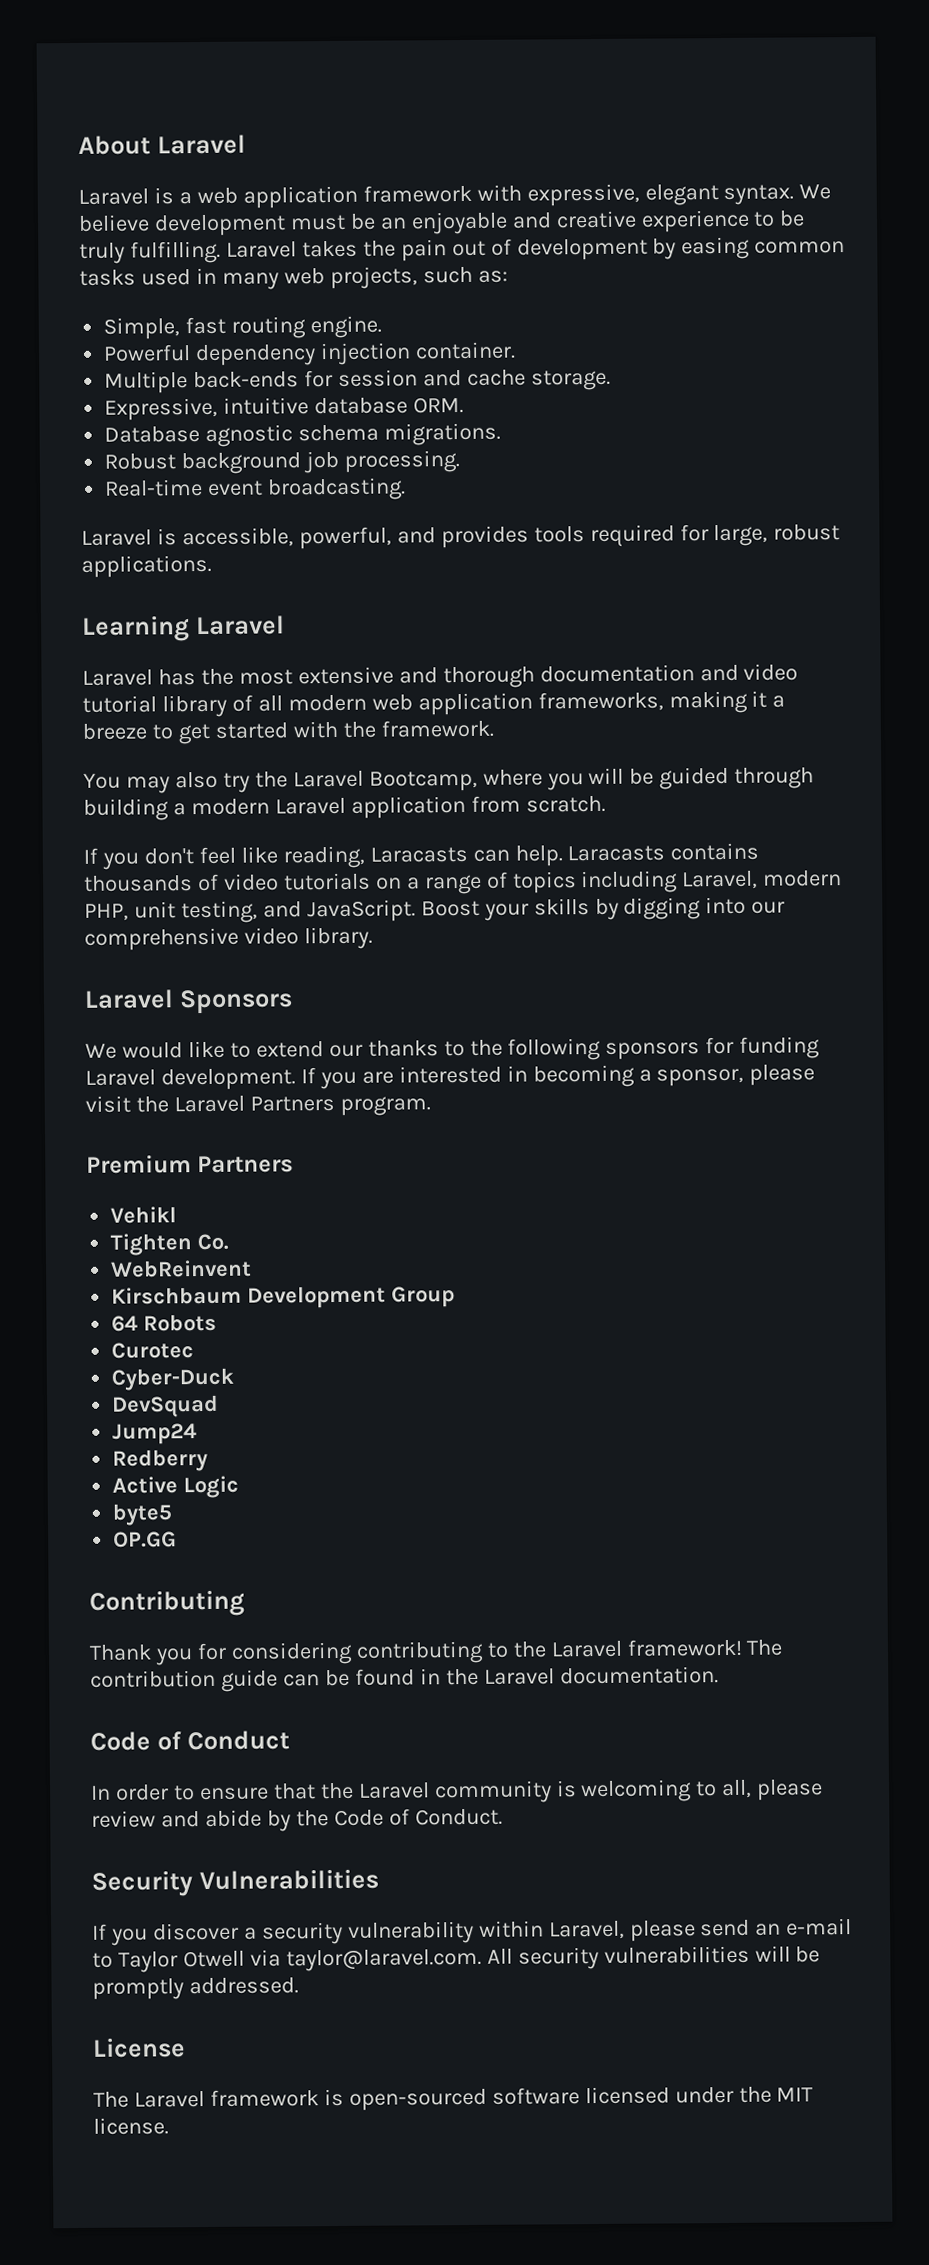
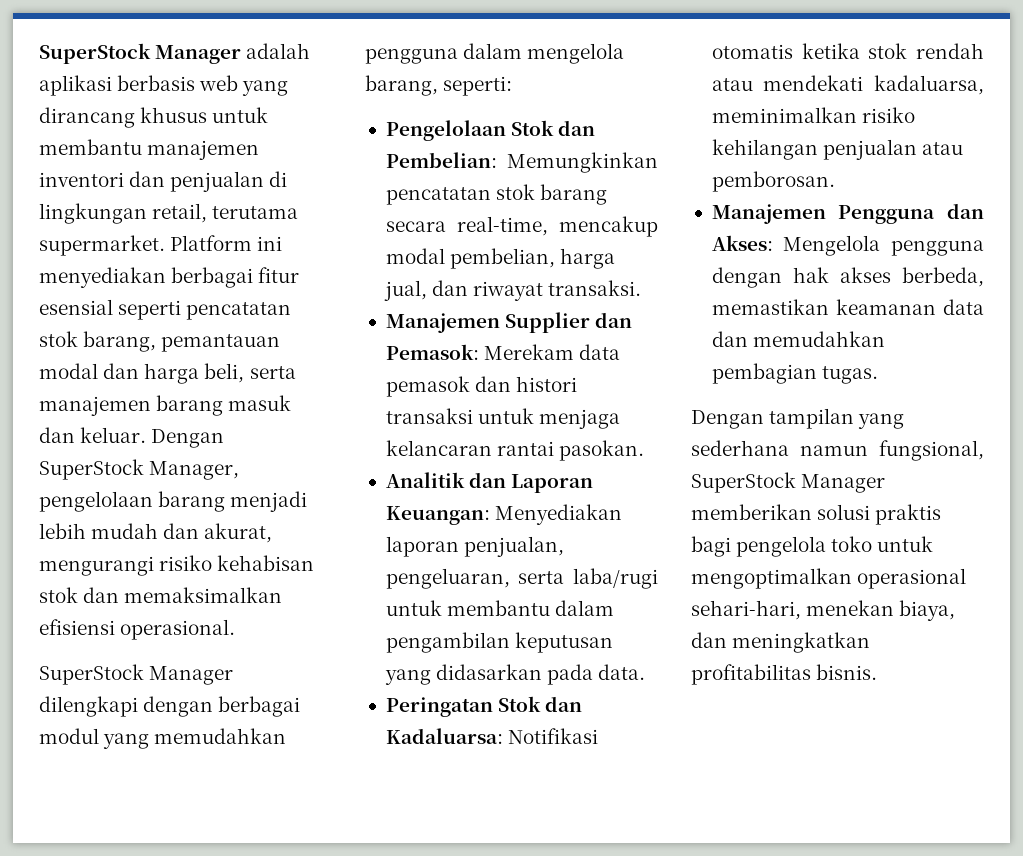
[78,134,246,155] [78,183,832,209] [78,209,806,237] [79,236,846,264] [79,266,508,290] [103,315,383,340] [103,341,517,367] [104,369,611,394] [104,396,465,421] [104,422,502,447] [104,450,461,475] [104,477,407,501] [81,524,841,550] [81,554,212,578] [82,615,285,642] [82,663,799,689] [82,690,786,718] [82,719,494,745] [83,766,815,794] [83,795,606,821] [83,842,760,870] [84,870,843,895] [84,896,786,924] [84,926,373,951] [84,989,293,1015] [85,1036,821,1061] [85,1064,816,1091] [85,1095,431,1116] [86,1154,295,1174] [110,1206,178,1224] [110,1233,230,1256] [110,1259,253,1278] [111,1285,456,1309] [111,1313,218,1332] [111,1342,195,1359] [111,1367,235,1391] [112,1394,220,1418] [112,1423,198,1445] [112,1448,209,1472] [112,1475,240,1499] [112,1503,174,1526] [113,1531,178,1548] [89,1589,245,1617] [89,1638,784,1666] [90,1666,719,1692] [90,1730,290,1751] [91,1779,824,1804] [91,1808,503,1832] [91,1868,379,1897] [92,1918,853,1946] [92,1945,821,1973] [92,1977,299,2000] [92,2037,186,2058] [93,2086,814,2111] [93,2117,169,2135] About Laravel // Laravel is a web application framework with expressive, elegant syntax. We believe development must be an enjoyable and creative experience to be truly fulfilling. Laravel takes the pain out of development by easing common tasks used in many web projects, such as: // Simple, fast routing engine. // Powerful dependency injection container. // Multiple back-ends for session and cache storage. // Expressive, intuitive database ORM. // Database agnostic schema migrations. // Robust background job processing. // Real-time event broadcasting. // Laravel is accessible, powerful, and provides tools required for large, robust applications. // Learning Laravel // Laravel has the most extensive and thorough documentation and video tutorial library of all modern web application frameworks, making it a breeze to get started with the framework. // You may also try the Laravel Bootcamp, where you will be guided through building a modern Laravel application from scratch. // If you don't feel like reading, Laracasts can help. Laracasts contains thousands of video tutorials on a range of topics including Laravel, modern PHP, unit testing, and JavaScript. Boost your skills by digging into our comprehensive video library. // Laravel Sponsors // We would like to extend our thanks to the following sponsors for funding Laravel development. If you are interested in becoming a sponsor, please visit the Laravel Partners program. // Premium Partners // Vehikl // Tighten Co. // WebReinvent // Kirschbaum Development Group // 64 Robots // Curotec // Cyber-Duck // DevSquad // Jump24 // Redberry // Active Logic // byte5 // OP.GG // Contributing // Thank you for considering contributing to the Laravel framework! The contribution guide can be found in the Laravel documentation. // Code of Conduct // In order to ensure that the Laravel community is welcoming to all, please review and abide by the Code of Conduct. // Security Vulnerabilities // If you discover a security vulnerability within Laravel, please send an e-mail to Taylor Otwell via taylor@laravel.com. All security vulnerabilities will be promptly addressed. // License // The Laravel framework is open-sourced software licensed under the MIT license. -> [39,43,311,64] [39,75,289,96] [39,107,269,128] [39,139,260,160] [39,171,288,192] [39,203,299,224] [39,235,283,256] [39,267,300,288] [39,299,292,320] [39,331,281,352] [39,363,296,384] [39,395,292,416] [39,427,225,448] [39,459,240,480] [39,491,308,512] [39,523,273,543] [39,555,315,576] [39,587,283,603] [39,619,236,640] [39,664,234,685] [39,696,301,717] [39,728,287,749] [365,43,625,64] [365,75,513,96] [385,120,596,141] [385,152,658,173] [385,184,608,205] [385,216,658,237] [385,248,616,269] [383,280,642,301] [385,312,633,333] [385,344,621,360] [385,376,578,397] [385,408,621,429] [385,440,645,461] [385,472,594,493] [385,504,623,525] [385,536,565,557] [385,568,658,589] [385,600,615,616] [385,632,614,653] [384,664,646,685] [385,696,583,717] [385,728,599,744] [711,43,984,59] [711,75,984,95] [711,107,916,123] [711,139,964,160] [711,171,835,192] [711,203,984,224] [711,235,984,256] [711,267,984,288] [711,299,984,315] [711,331,886,347] [711,363,879,384] [691,408,905,429] [691,440,984,461] [691,472,886,493] [691,504,942,525] [691,536,934,557] [691,568,967,589] [691,600,956,621] [691,632,871,653] [691,664,878,685] SuperStock Manager adalah aplikasi berbasis web yang dirancang khusus untuk membantu manajemen inventori dan penjualan di lingkungan retail, terutama supermarket. Platform ini menyediakan berbagai fitur esensial seperti pencatatan stok barang, pemantauan modal dan harga beli, serta manajemen barang masuk dan keluar. Dengan SuperStock Manager, pengelolaan barang menjadi lebih mudah dan akurat, mengurangi risiko kehabisan stok dan memaksimalkan efisiensi operasional. // SuperStock Manager dilengkapi dengan berbagai modul yang memudahkan pengguna dalam mengelola barang, seperti: // Pengelolaan Stok dan Pembelian: Memungkinkan pencatatan stok barang secara real-time, mencakup modal pembelian, harga jual, dan riwayat transaksi. // Manajemen Supplier dan Pemasok: Merekam data pemasok dan histori transaksi untuk menjaga kelancaran rantai pasokan. // Analitik dan Laporan Keuangan: Menyediakan laporan penjualan, pengeluaran, serta laba/rugi untuk membantu dalam pengambilan keputusan yang didasarkan pada data. // Peringatan Stok dan Kadaluarsa: Notifikasi otomatis ketika stok rendah atau mendekati kadaluarsa, meminimalkan risiko kehilangan penjualan atau pemborosan. // Manajemen Pengguna dan Akses: Mengelola pengguna dengan hak akses berbeda, memastikan keamanan data dan memudahkan pembagian tugas. // Dengan tampilan yang sederhana namun fungsional, SuperStock Manager memberikan solusi praktis bagi pengelola toko untuk mengoptimalkan operasional sehari-hari, menekan biaya, dan meningkatkan profitabilitas bisnis.

